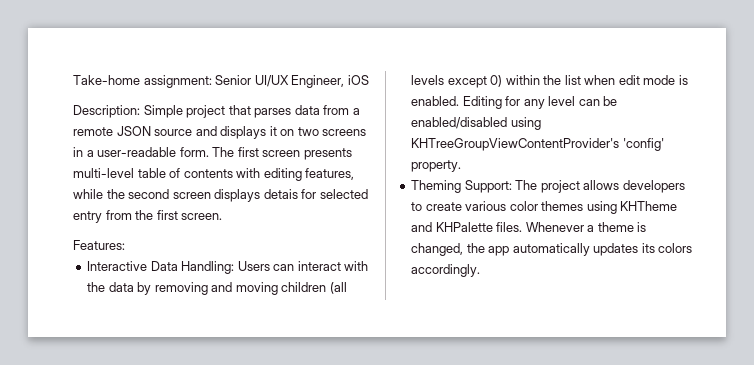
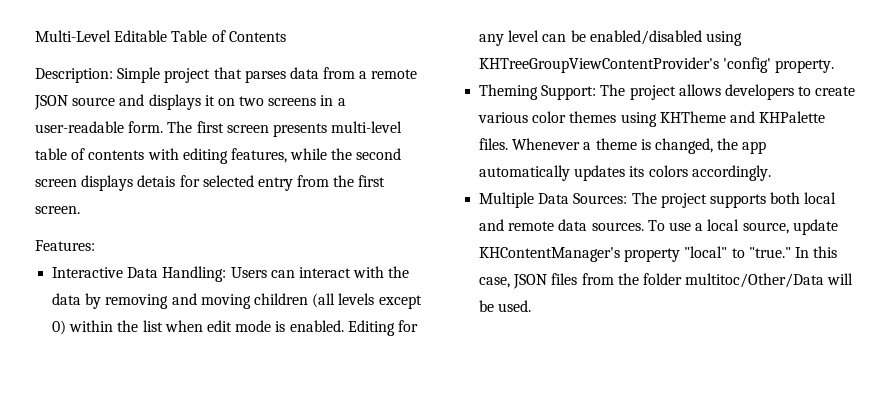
[73,75,369,88] Take-home assignment: Senior UI/UX Engineer, iOS -> [35,30,286,42] Multi-Level Editable Table of Contents
(481, 270) none -> [479,192,837,208] [479,219,838,235] [479,246,838,262] [479,273,854,289] [479,300,532,312] // Multiple Data Sources: The project supports both local and remote data sources. To use a local source, update KHContentManager's property "local" to "true." In this case, JSON files from the folder multitoc/Other/Data will be used.

